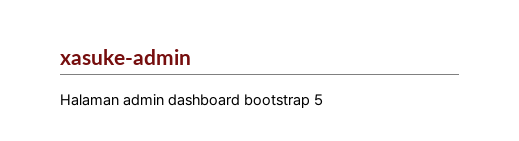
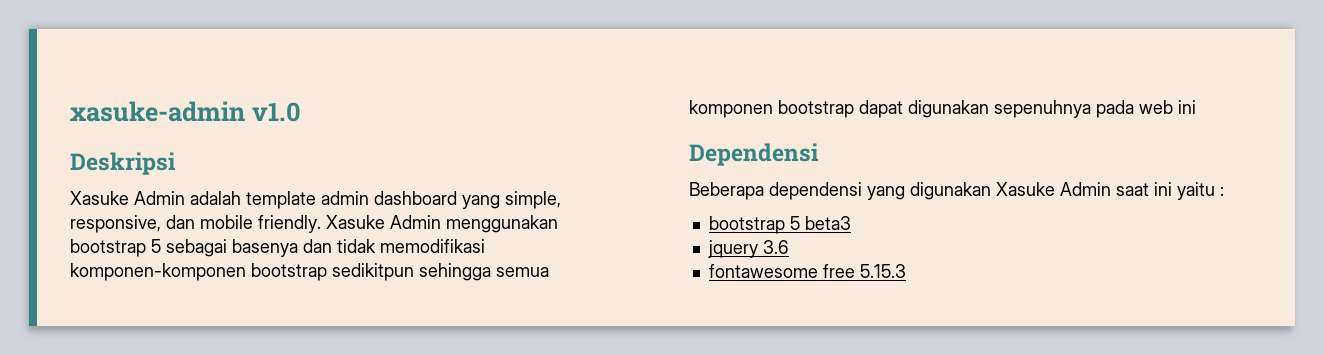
[60,94,324,108] // Halaman admin dashboard bootstrap 5 -> [251,102,301,122] [70,152,176,175] [70,191,561,209] [70,215,558,233] [70,239,485,257] [70,263,549,281] [689,100,1196,118] [689,143,819,166] [689,182,1224,200] [708,216,851,234] [707,240,789,258] [708,264,906,278] v1.0 // Deskripsi // Xasuke Admin adalah template admin dashboard yang simple, responsive, dan mobile friendly. Xasuke Admin menggunakan bootstrap 5 sebagai basenya dan tidak memodifikasi komponen-komponen bootstrap sedikitpun sehingga semua komponen bootstrap dapat digunakan sepenuhnya pada web ini // Dependensi // Beberapa dependensi yang digunakan Xasuke Admin saat ini yaitu : // bootstrap 5 beta3 // jquery 3.6 // fontawesome free 5.15.3

